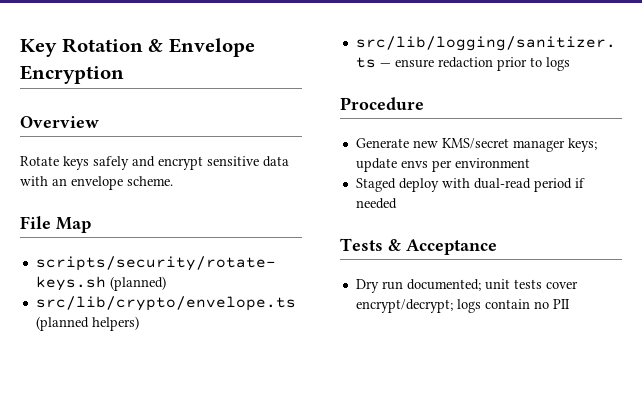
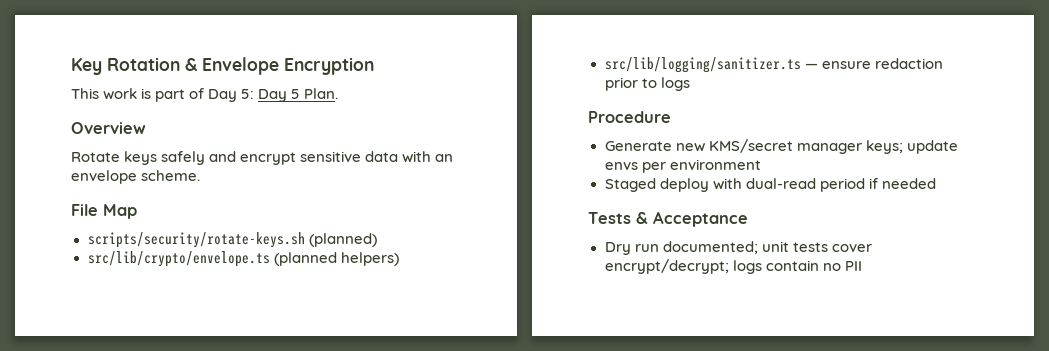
(124, 74) none -> [71,88,339,102] // This work is part of Day 5: Day 5 Plan.

